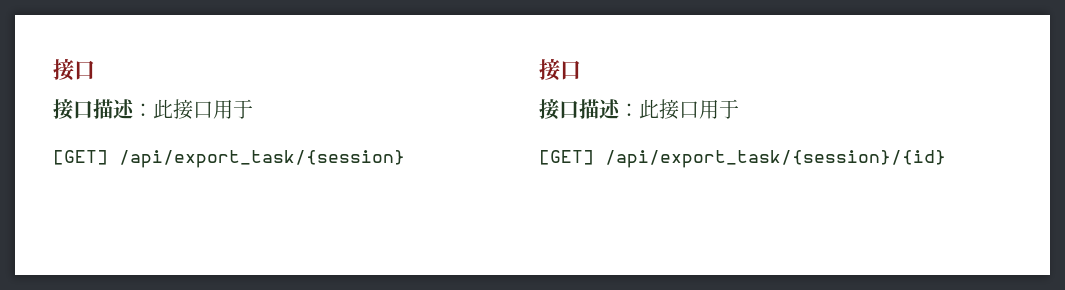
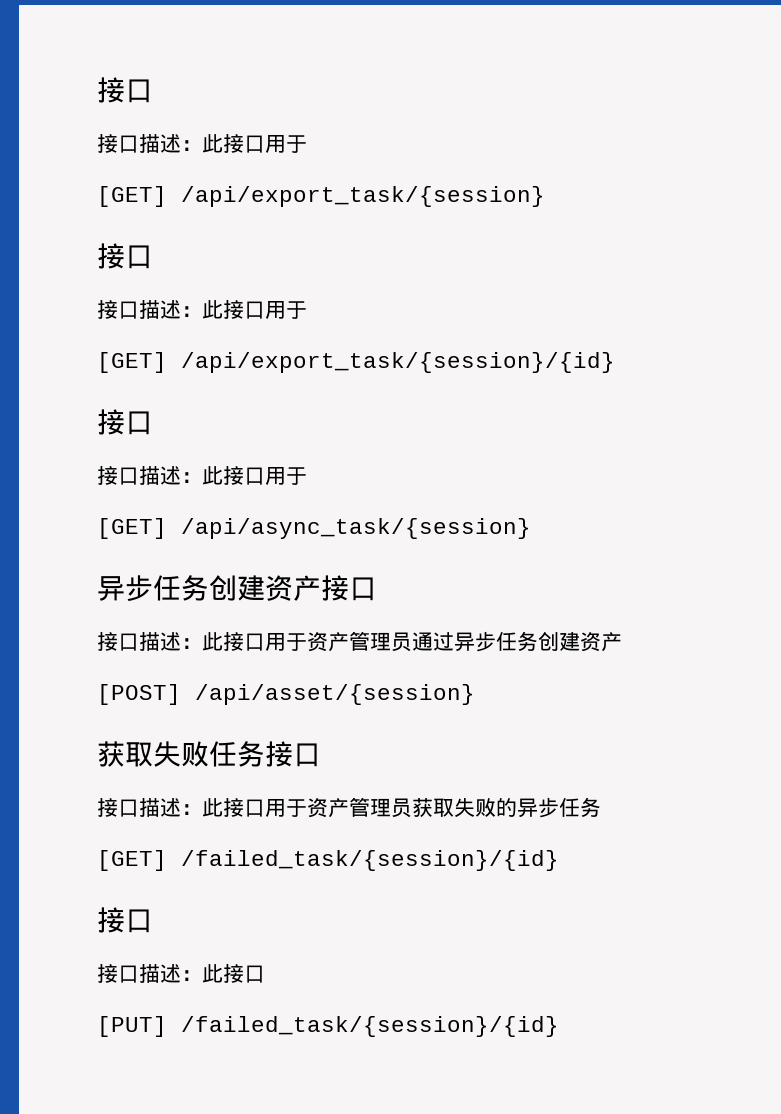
(946, 159) none -> [97,409,153,435] [97,466,307,485] [97,518,531,539] [97,575,377,602] [97,631,622,652] [97,684,475,705] [97,741,321,767] [97,797,601,818] [97,850,559,871] [97,907,153,933] [97,964,265,983] [97,1016,559,1037] // 接口 // 接口描述：此接口用于 // [GET] /api/async_task/{session} // 异步任务创建资产接口 // 接口描述：此接口用于资产管理员通过异步任务创建资产 // [POST] /api/asset/{session} // 获取失败任务接口 // 接口描述：此接口用于资产管理员获取失败的异步任务 // [GET] /failed_task/{session}/{id} // 接口 // 接口描述：此接口 // [PUT] /failed_task/{session}/{id}

